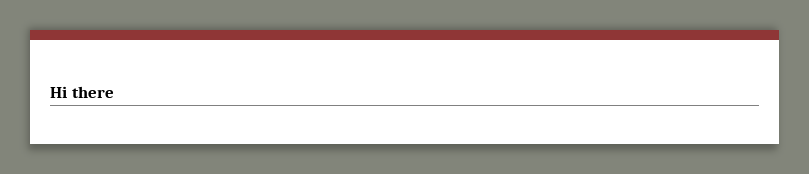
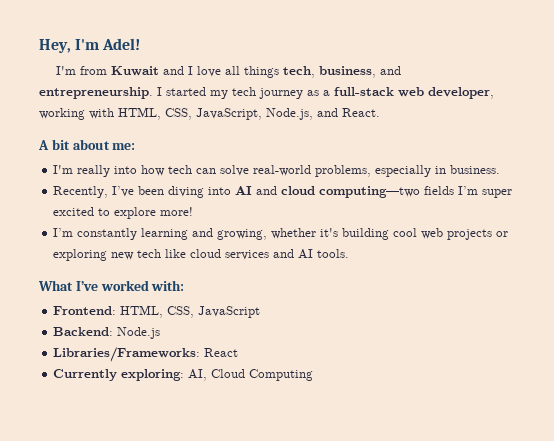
[50,86,114,98] Hi there -> [39,38,141,53] [56,66,402,78] [39,87,494,99] [39,107,380,120] [38,139,136,150] [53,165,501,177] [53,186,513,198] [53,207,194,219] [53,228,509,240] [53,249,350,261] [38,280,185,291] [53,305,261,318] [53,327,161,339] [53,347,239,362] [53,369,314,381] Hey, I'm Adel! // I'm from Kuwait and I love all things tech, business, and entrepreneurship. I started my tech journey as a full-stack web developer, working with HTML, CSS, JavaScript, Node.js, and React. // A bit about me: // I'm really into how tech can solve real-world problems, especially in business. // Recently, I’ve been diving into AI and cloud computing—two fields I’m super excited to explore more! // I’m constantly learning and growing, whether it's building cool web projects or exploring new tech like cloud services and AI tools. // What I’ve worked with: // Frontend: HTML, CSS, JavaScript // Backend: Node.js // Libraries/Frameworks: React // Currently exploring: AI, Cloud Computing

